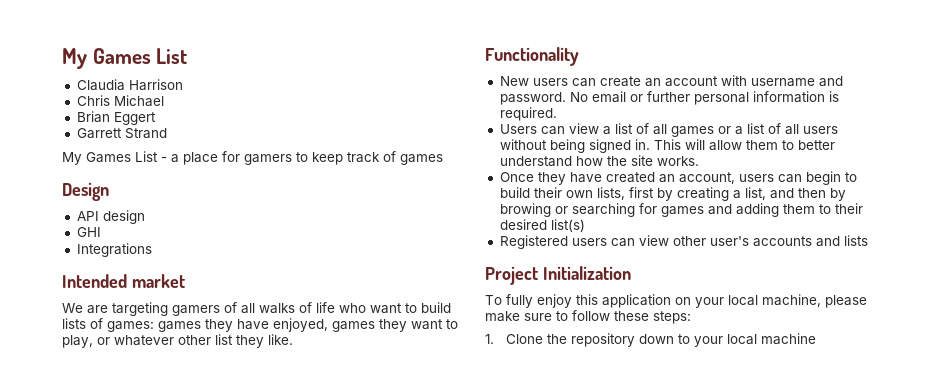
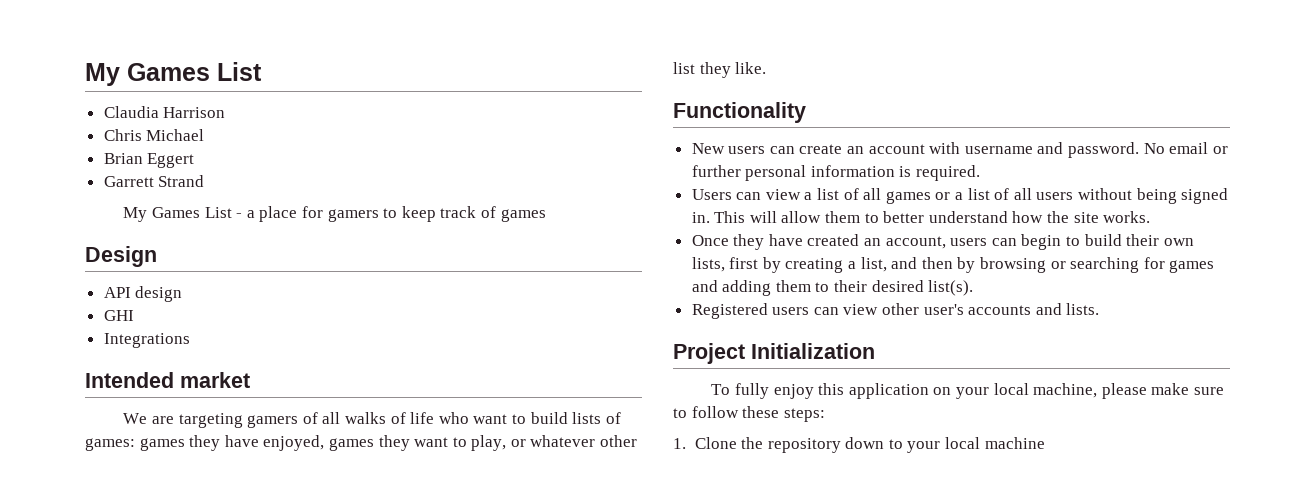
[499,203,551,217] browing -> [980,257,1047,273] browsing
[550,219,585,232] list(s) -> [928,280,974,296] list(s).
[843,235,868,246] lists -> [1066,303,1100,315] lists.

